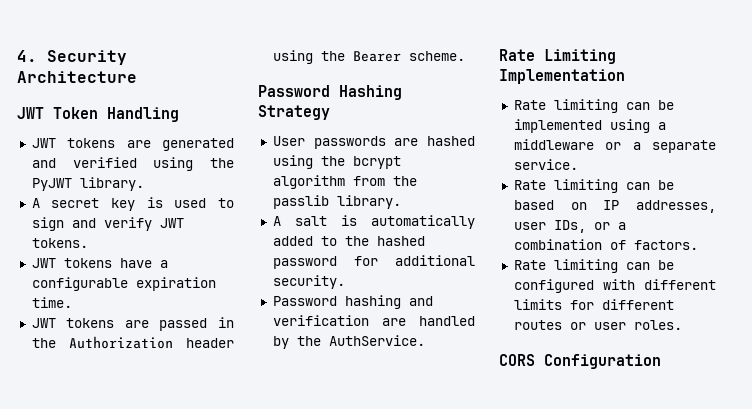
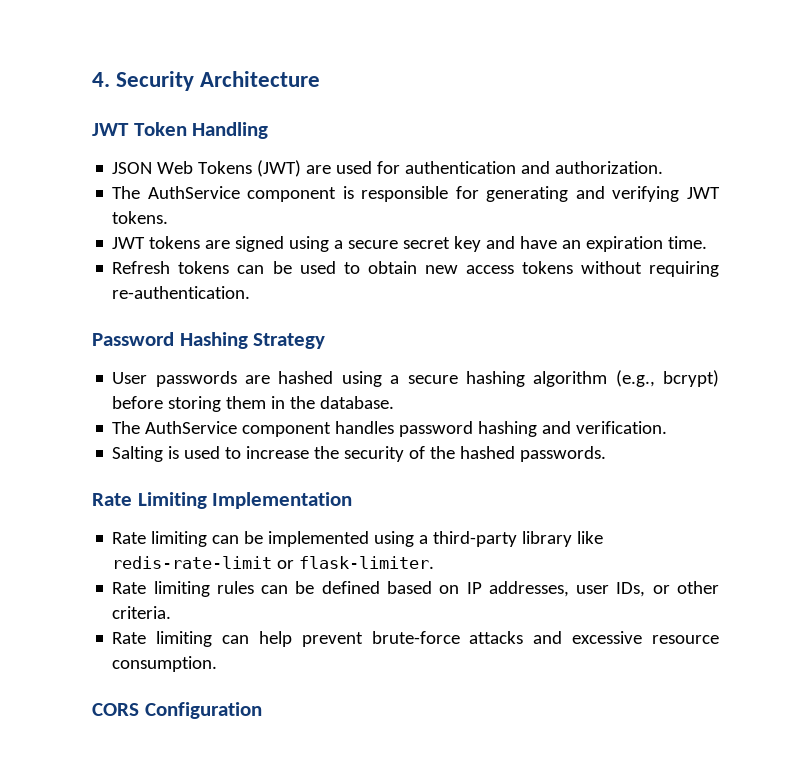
[31,138,234,151] [31,157,234,171] [31,177,144,191] [31,197,234,211] [31,217,184,231] [31,238,88,248] [31,258,168,268] [31,277,216,291] [31,297,72,308] [31,317,234,331] [31,336,234,349] [272,50,465,64] JWT tokens are generated and verified using the PyJWT library. // A secret key is used to sign and verify JWT tokens. // JWT tokens have a configurable expiration time. // JWT tokens are passed in the Authorization header using the Bearer scheme. -> [112,160,664,177] [112,186,720,202] [112,211,169,224] [112,236,708,252] [112,261,719,277] [112,286,251,299] JSON Web Tokens (JWT) are used for authentication and authorization. // The AuthService component is responsible for generating and verifying JWT tokens. // JWT tokens are signed using a secure secret key and have an expiration time. // Refresh tokens can be used to obtain new access tokens without requiring re-authentication.
[320,156,401,169] [272,175,417,189] [272,195,401,209] [272,215,475,229] [272,236,425,246] [272,255,475,269] [272,275,345,289] [272,295,433,309] [272,315,475,326] [272,335,425,349] the bcrypt algorithm from the passlib library. // A salt is automatically added to the hashed password for additional security. // Password hashing and verification are handled by the AuthService. -> [390,370,719,387] [112,396,395,412] [112,421,668,437] [112,446,607,462] a secure hashing algorithm (e.g., bcrypt) before storing them in the database. // The AuthService component handles password hashing and verification. // Salting is used to increase the security of the hashed passwords.
[513,139,716,153] [513,159,578,170] [513,179,674,193] middleware or a separate service. // Rate limiting can be -> [433,531,604,547] [112,556,435,569] [112,581,380,597] third-party library like redis-rate-limit or flask-limiter. // Rate limiting rules can be defined
[617,222,626,230] [513,239,698,250] [513,259,674,273] [513,279,716,293] [513,299,674,310] [513,320,682,330] a combination of factors. // Rate limiting can be configured with different limits for different routes or user roles. -> [677,581,720,594] [112,606,172,619] [112,631,720,647] [112,656,218,672] other criteria. // Rate limiting can help prevent brute-force attacks and excessive resource consumption.

